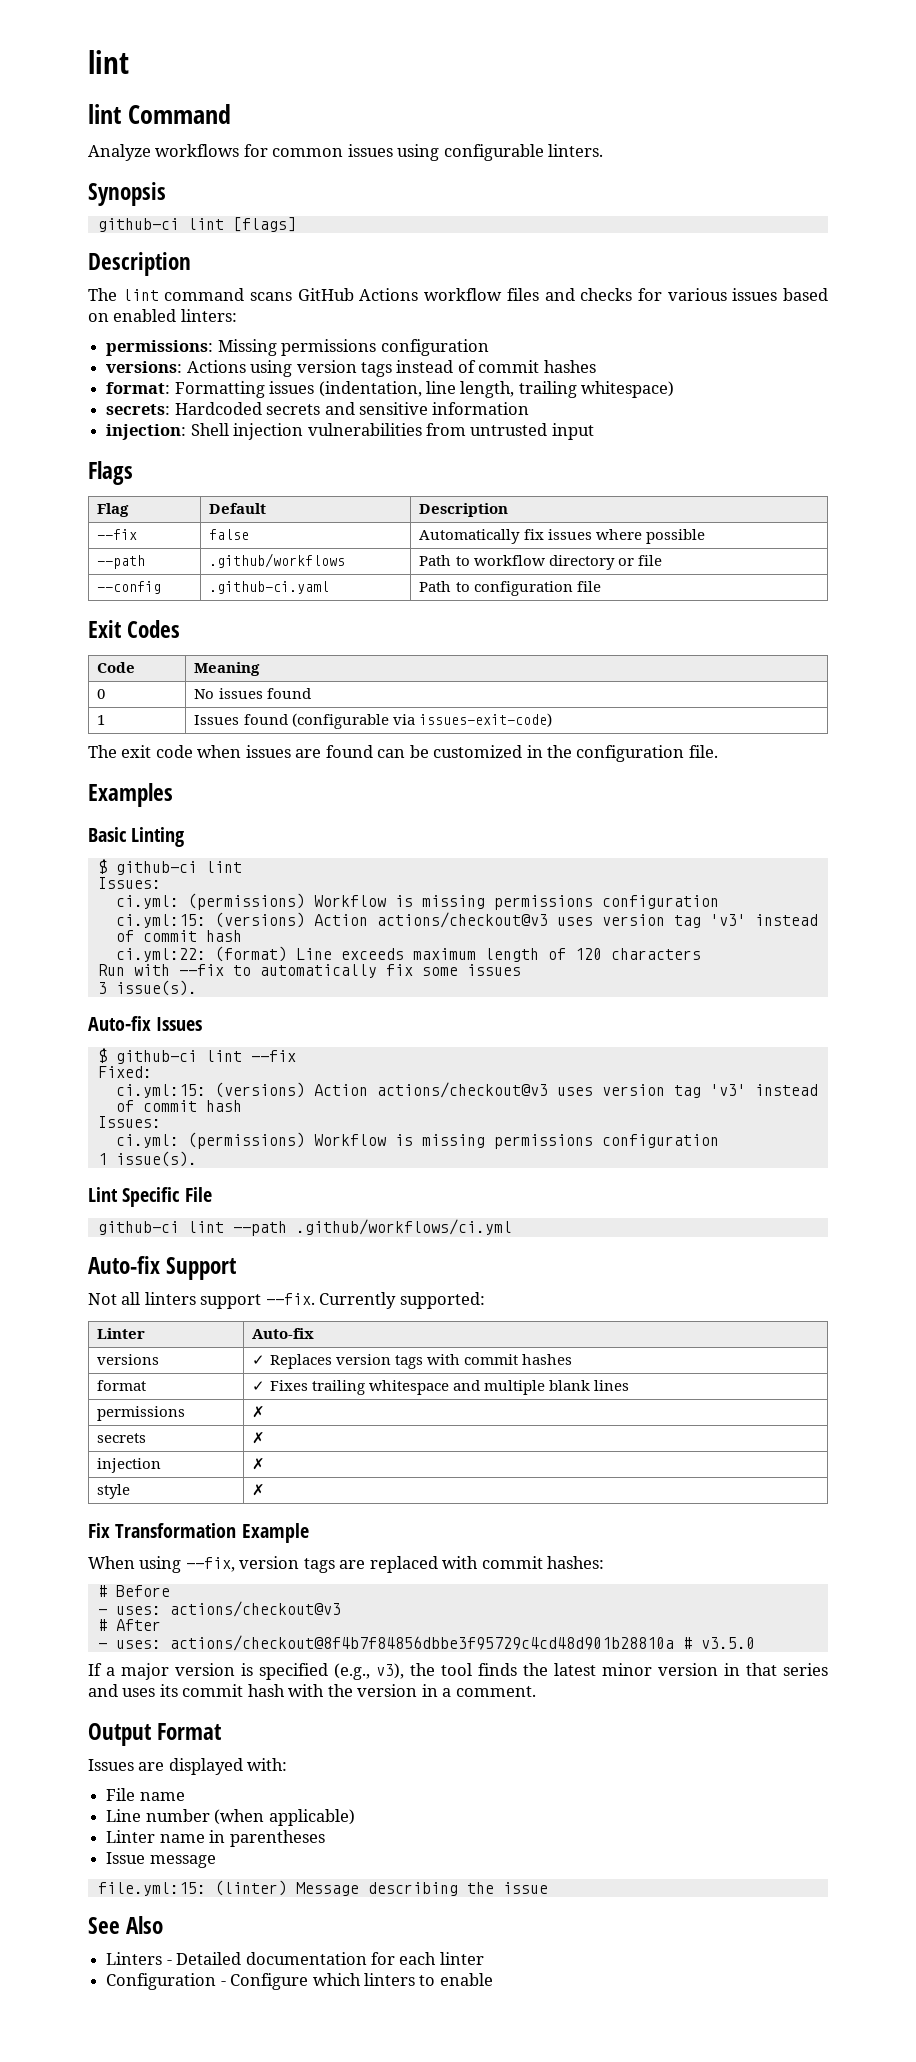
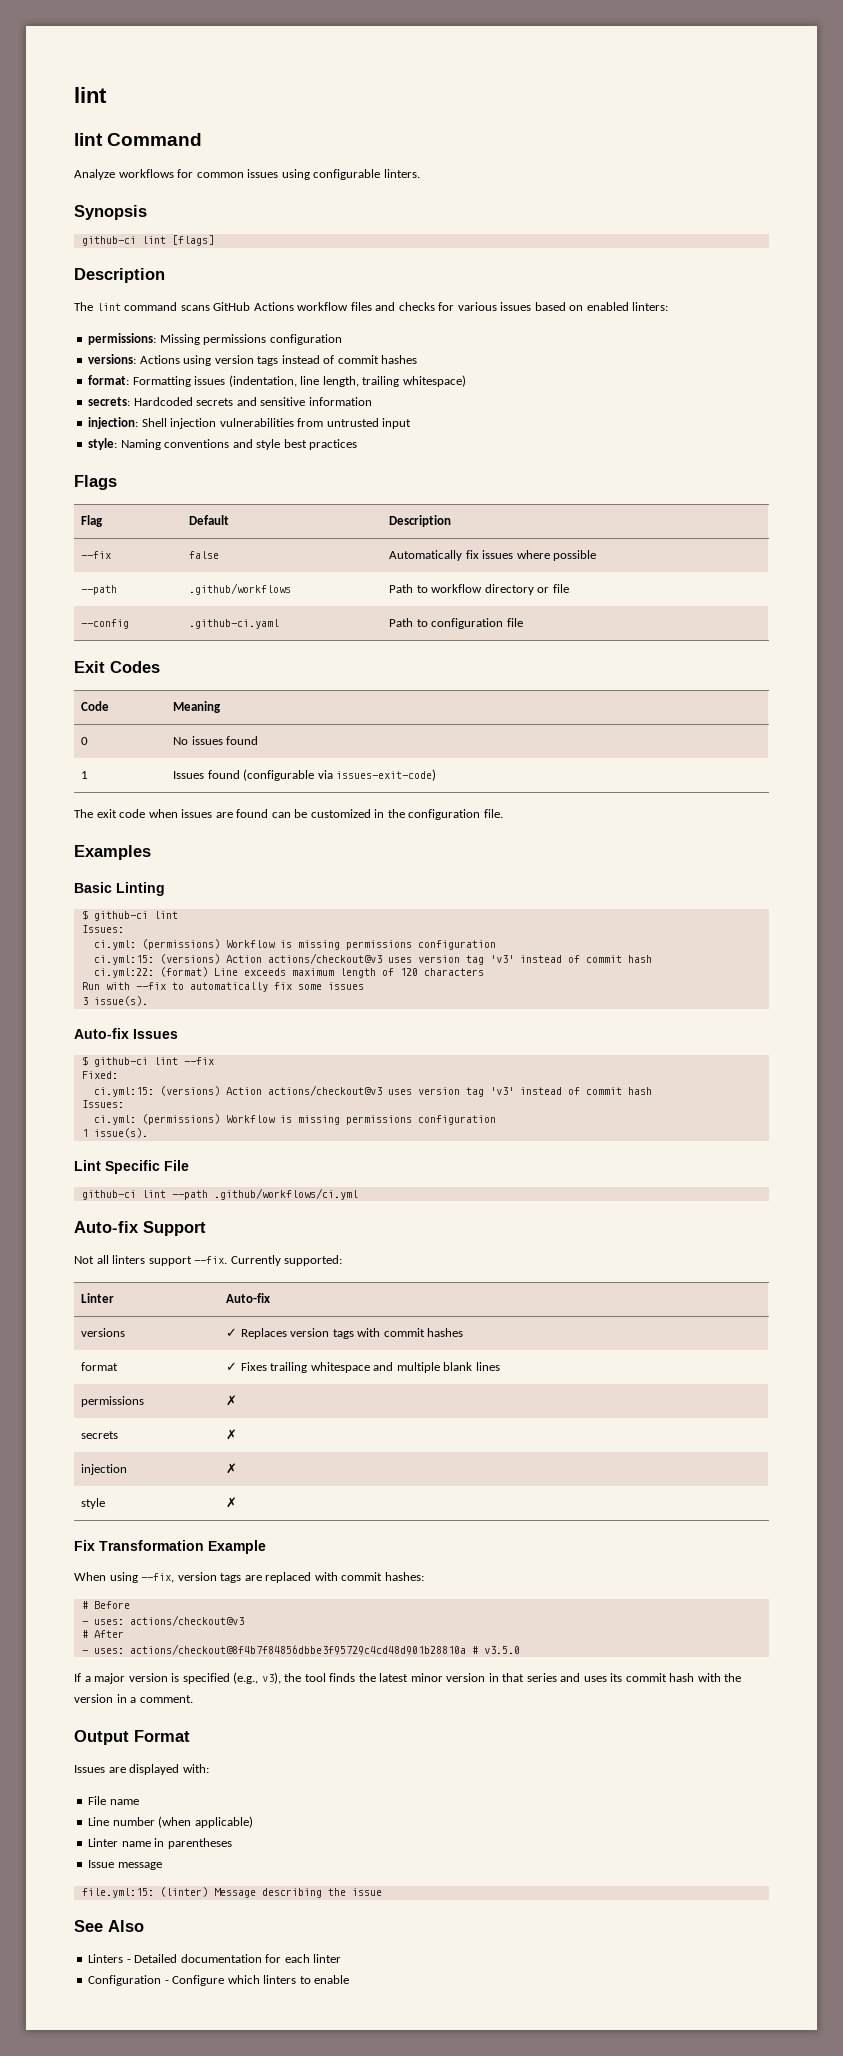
(594, 431) none -> [88,438,358,450] // style: Naming conventions and style best practices

